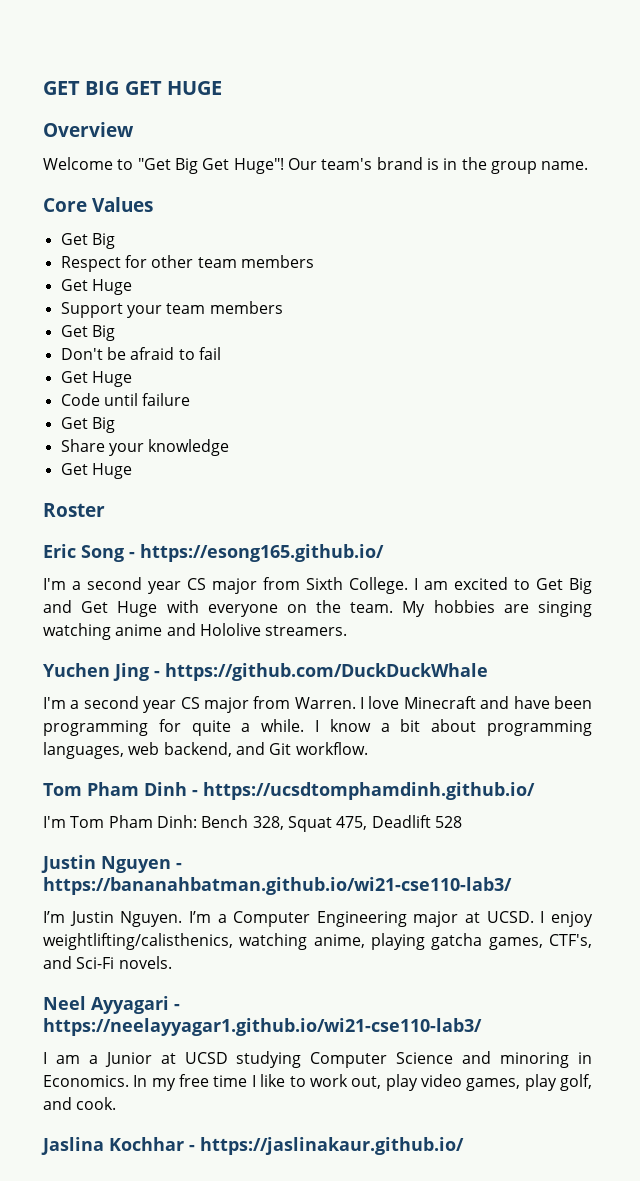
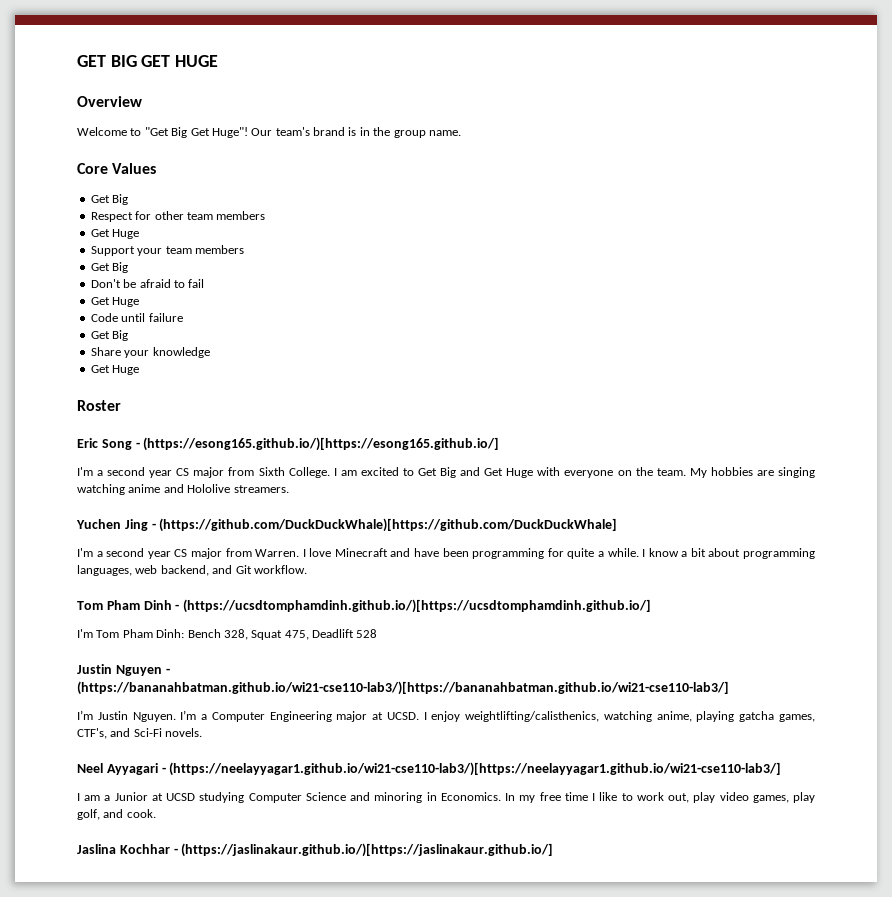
[140,544,384,562] https://esong165.github.io/ -> [143,437,500,451] (https://esong165.github.io/)[https://esong165.github.io/]
[165,663,488,681] https://github.com/DuckDuckWhale -> [159,518,618,532] (https://github.com/DuckDuckWhale)[https://github.com/DuckDuckWhale]
[202,782,535,800] https://ucsdtomphamdinh.github.io/ -> [183,599,652,613] (https://ucsdtomphamdinh.github.io/)[https://ucsdtomphamdinh.github.io/]
[43,877,512,895] https://bananahbatman.github.io/wi21-cse110-lab3/ -> [77,681,729,695] (https://bananahbatman.github.io/wi21-cse110-lab3/)[https://bananahbatman.github.io/wi21-cse110-lab3/]
[43,1018,482,1036] https://neelayyagar1.github.io/wi21-cse110-lab3/ -> [169,762,782,776] (https://neelayyagar1.github.io/wi21-cse110-lab3/)[https://neelayyagar1.github.io/wi21-cse110-lab3/]
[200,1137,464,1155] https://jaslinakaur.github.io/ -> [181,843,554,857] (https://jaslinakaur.github.io/)[https://jaslinakaur.github.io/]

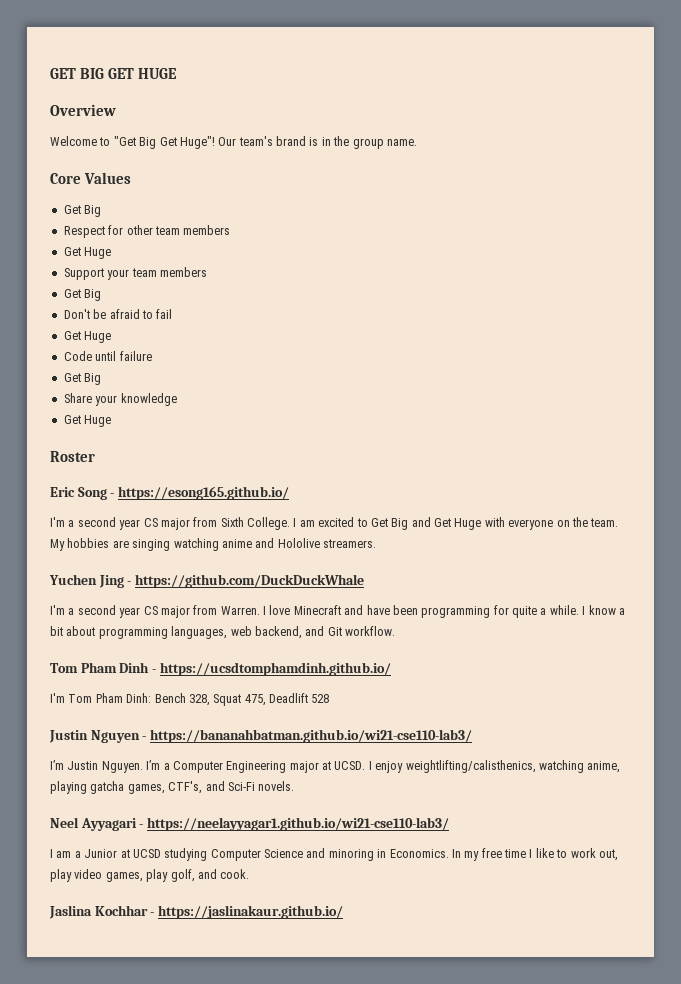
[143,437,500,451] (https://esong165.github.io/)[https://esong165.github.io/] -> [117,486,289,500] https://esong165.github.io/
[159,518,618,532] (https://github.com/DuckDuckWhale)[https://github.com/DuckDuckWhale] -> [134,574,364,588] https://github.com/DuckDuckWhale
[183,599,652,613] (https://ucsdtomphamdinh.github.io/)[https://ucsdtomphamdinh.github.io/] -> [159,662,391,676] https://ucsdtomphamdinh.github.io/
[77,681,729,695] (https://bananahbatman.github.io/wi21-cse110-lab3/)[https://bananahbatman.github.io/wi21-cse110-lab3/] -> [149,729,472,743] https://bananahbatman.github.io/wi21-cse110-lab3/
[169,762,782,776] (https://neelayyagar1.github.io/wi21-cse110-lab3/)[https://neelayyagar1.github.io/wi21-cse110-lab3/] -> [146,817,449,831] https://neelayyagar1.github.io/wi21-cse110-lab3/
[181,843,554,857] (https://jaslinakaur.github.io/)[https://jaslinakaur.github.io/] -> [157,905,343,919] https://jaslinakaur.github.io/

